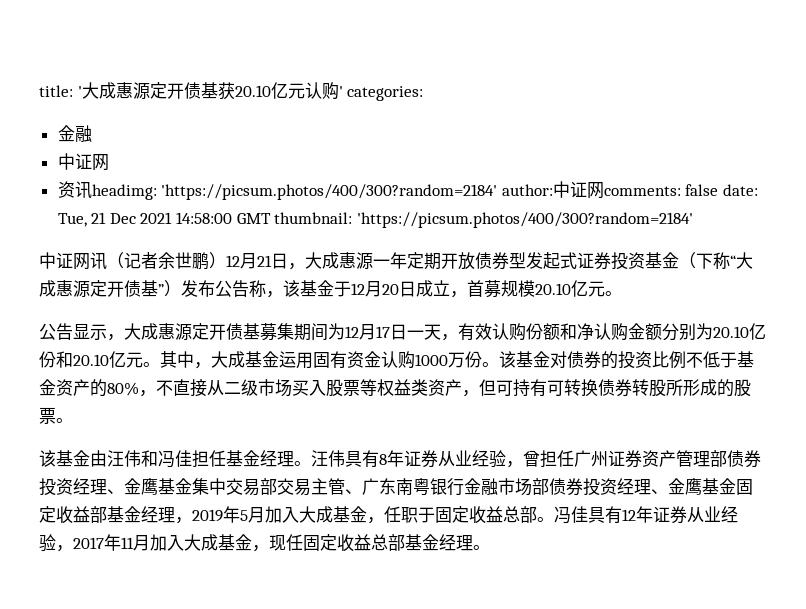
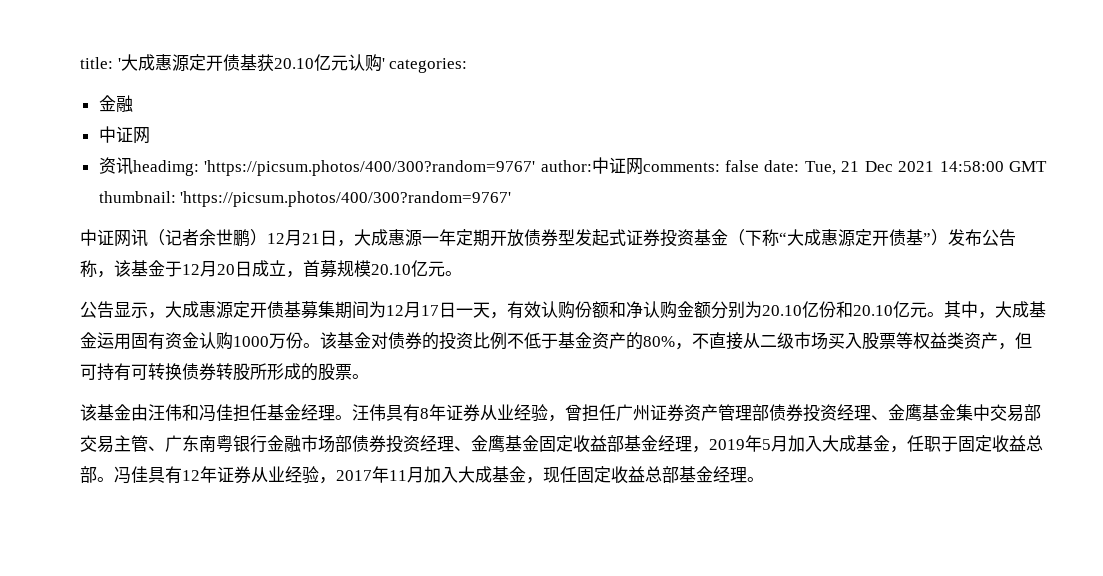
[161,184,498,200] 'https://picsum.photos/400/300?random=2184' -> [204,160,536,176] 'https://picsum.photos/400/300?random=9767'
[356,212,693,228] 'https://picsum.photos/400/300?random=2184' -> [180,191,512,207] 'https://picsum.photos/400/300?random=9767'

